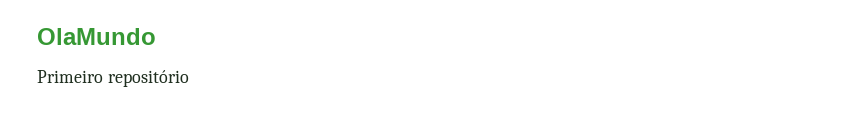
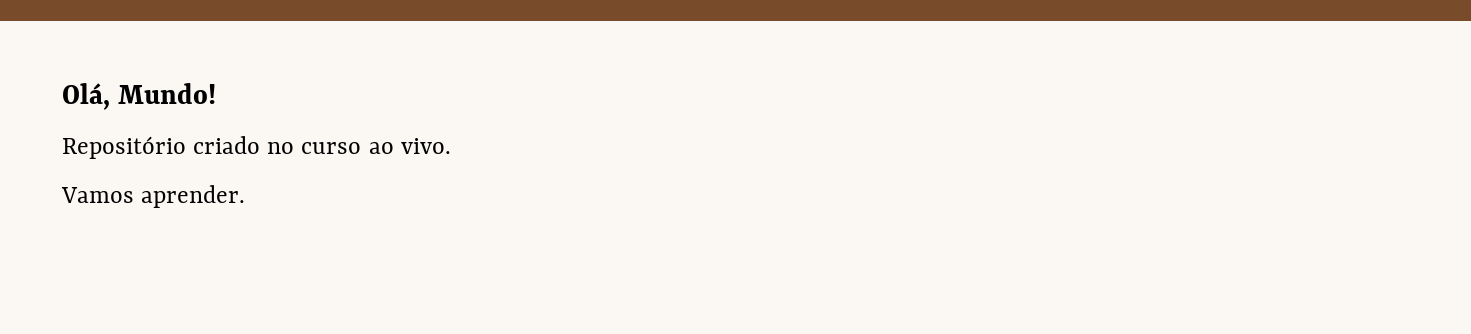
[37,28,156,45] [37,70,189,87] OlaMundo // Primeiro repositório -> [62,83,217,110] [62,136,451,159] [61,185,246,208] Olá, Mundo! // Repositório criado no curso ao vivo. // Vamos aprender.

